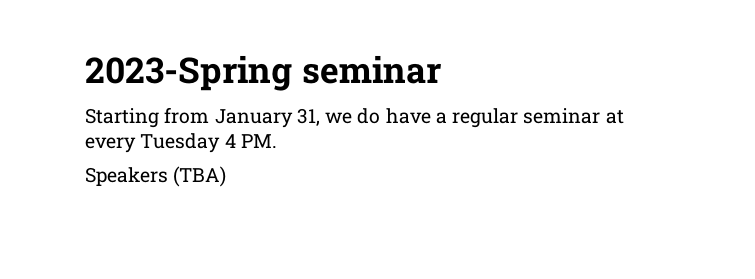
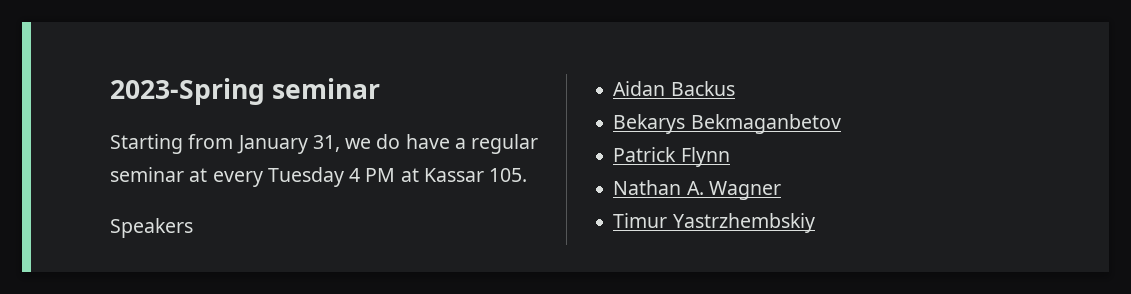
[240,134,277,148] [85,166,227,187] PM. // Speakers (TBA) -> [365,168,528,182] [110,218,193,238] [613,81,735,96] [613,114,841,134] [613,147,730,167] [613,180,781,200] [613,213,815,233] PM at Kassar 105. // Speakers // Aidan Backus // Bekarys Bekmaganbetov // Patrick Flynn // Nathan A. Wagner // Timur Yastrzhembskiy

